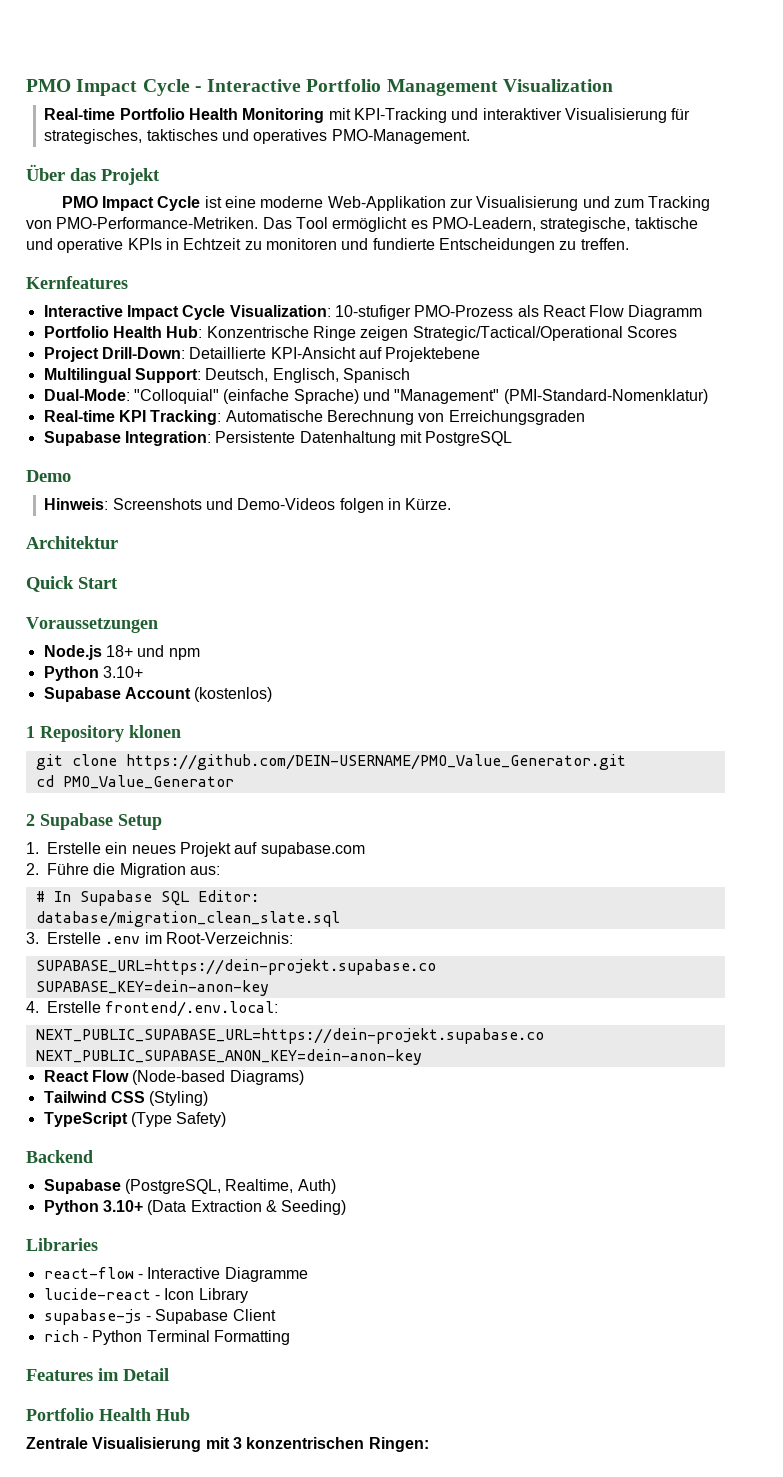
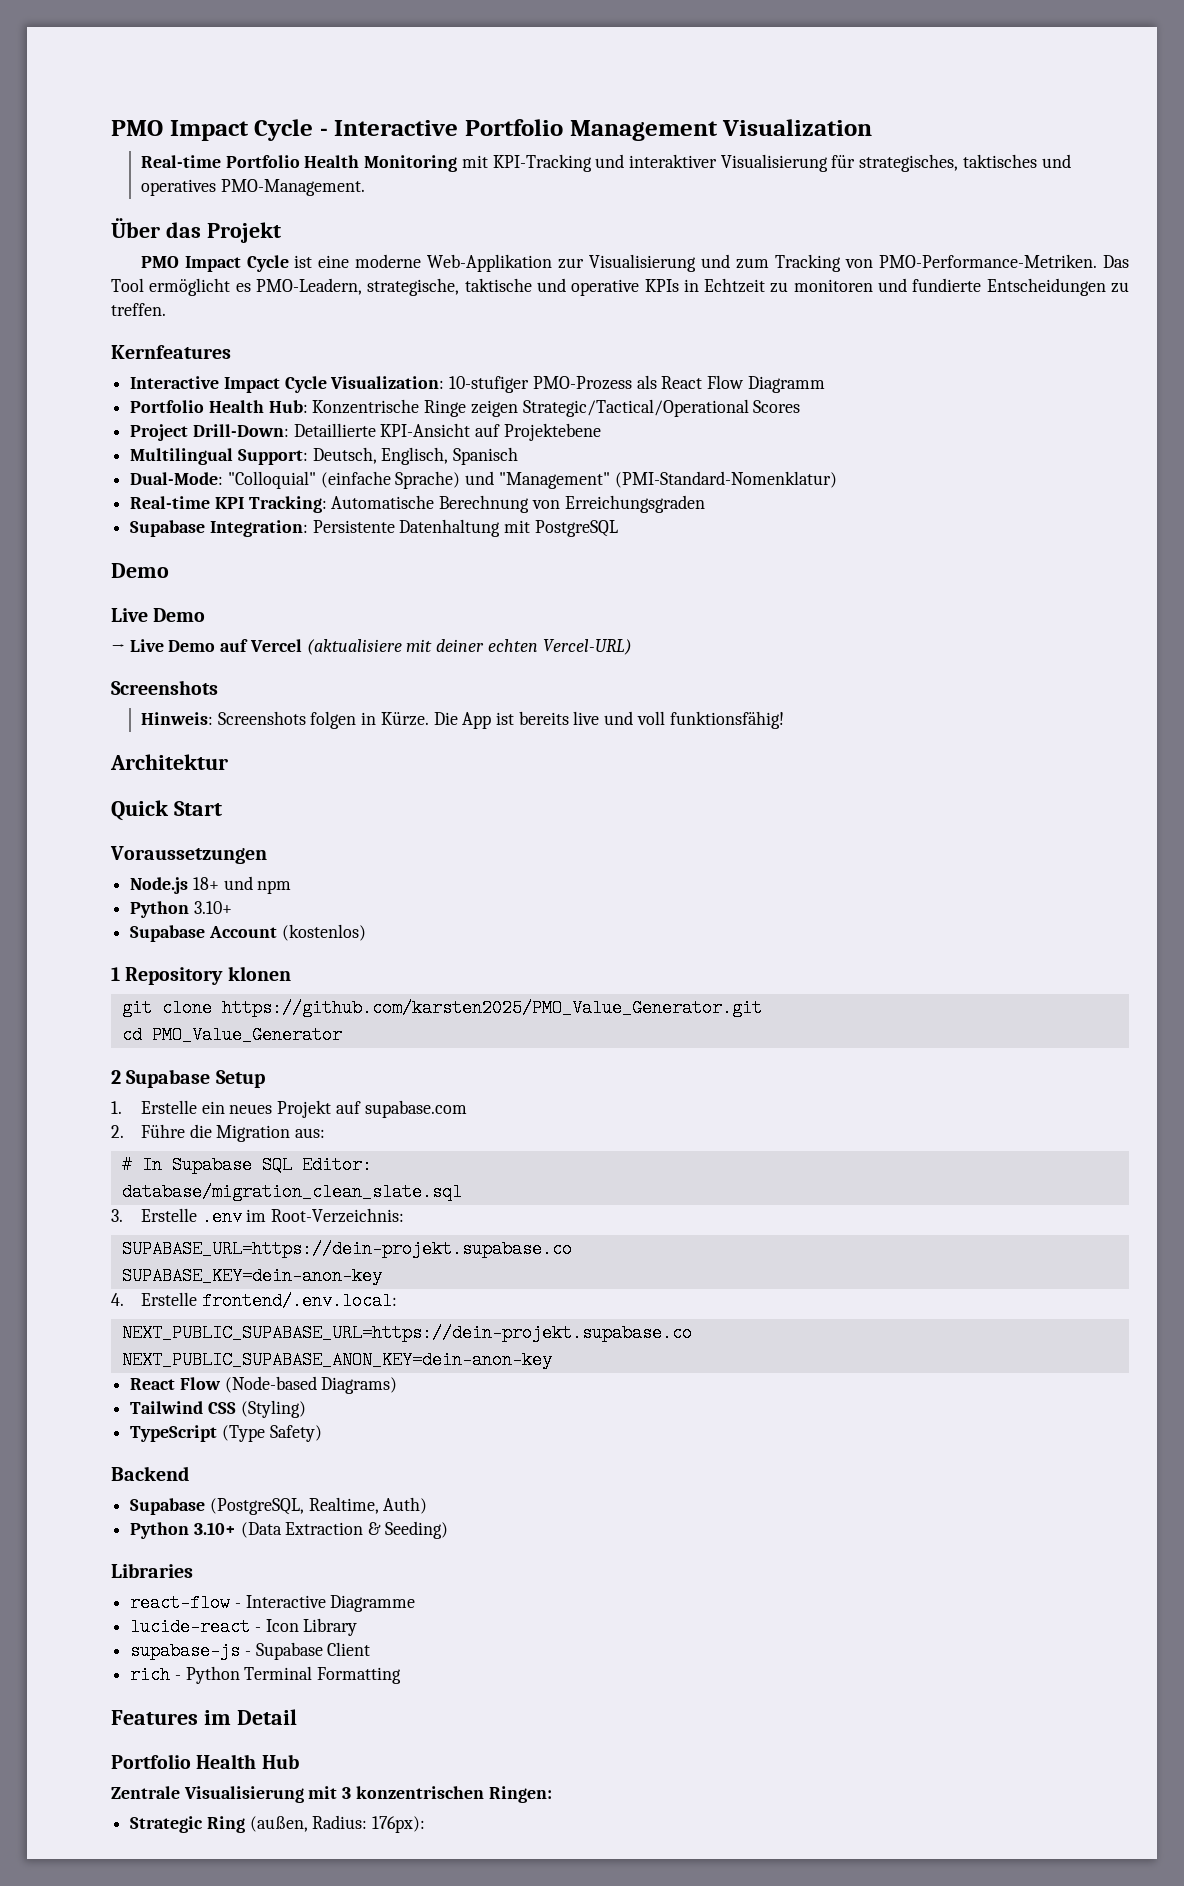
(71, 476) none -> [111,608,206,622] [111,639,632,655] [111,680,218,695] // Live Demo // → Live Demo auf Vercel (aktualisiere mit deiner echten Vercel-URL) // Screenshots
[206,498,336,510] und Demo-Videos -> (306, 718) none
(452, 504) none -> [433,711,784,729] Die App ist bereits live und voll funktionsfähig!
[125,754,626,770] https://github.com/DEIN-USERNAME/PMO_Value_Generator.git -> [221,999,762,1017] https://github.com/karsten2025/PMO_Value_Generator.git
(429, 1444) none -> [130,1815,426,1833] // Strategic Ring (außen, Radius: 176px):

